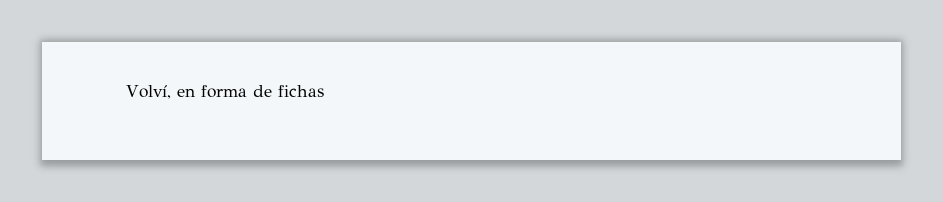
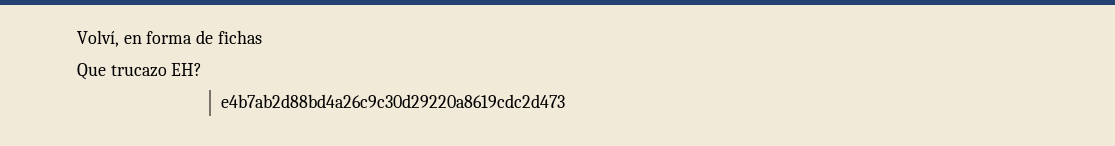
(324, 91) none -> [77,63,203,80] [221,94,566,108] // Que trucazo EH? // e4b7ab2d88bd4a26c9c30d29220a8619cdc2d473

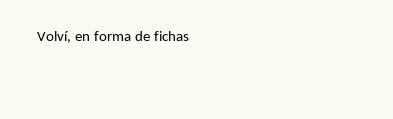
[77,63,203,80] [221,94,566,108] // Que trucazo EH? // e4b7ab2d88bd4a26c9c30d29220a8619cdc2d473 -> (189, 36) none

